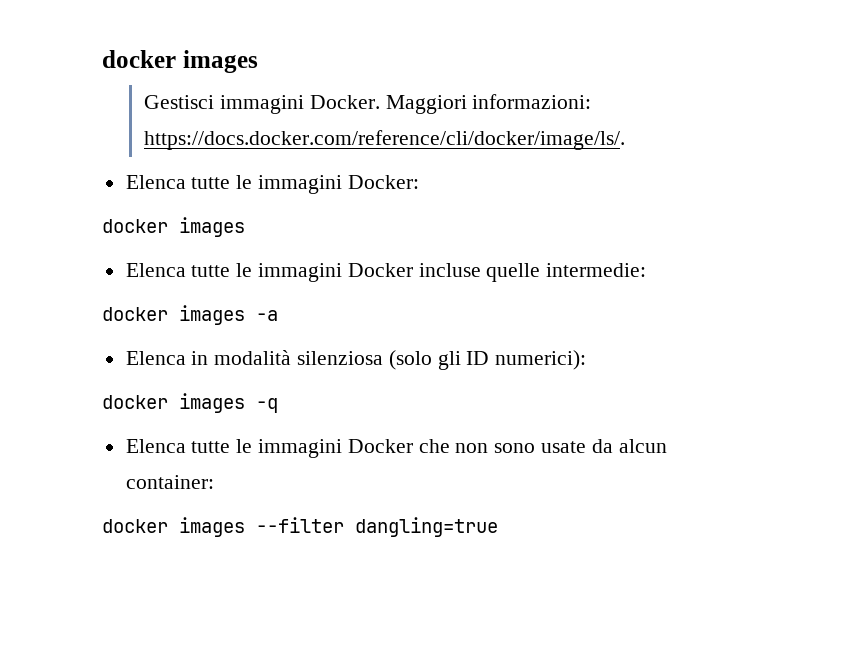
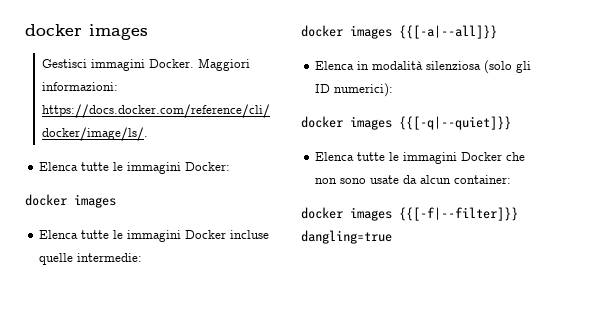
[256,310,278,321] -a -> [399,25,497,39] {{[-a|--all]}}
[256,398,278,413] -q -> [399,116,511,130] {{[-q|--quiet]}}
[256,517,344,533] --filter -> [399,207,518,221] {{[-f|--filter]}}

